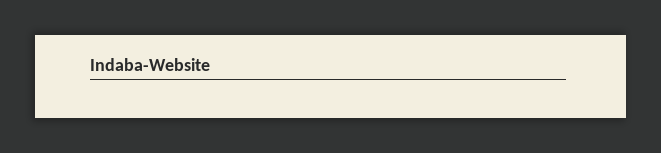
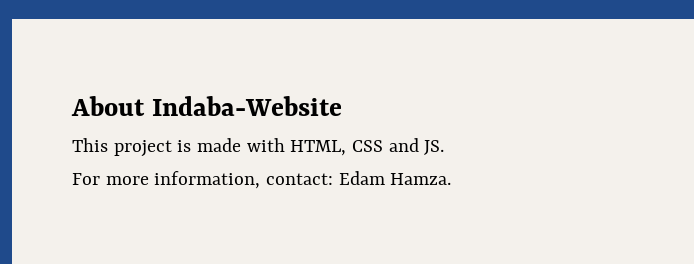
(90, 64) none -> [71,96,145,116] About
(210, 64) none -> [72,138,445,157] [72,171,452,189] // This project is made with HTML, CSS and JS. // For more information, contact: Edam Hamza.

